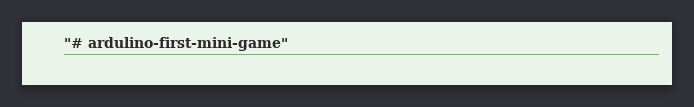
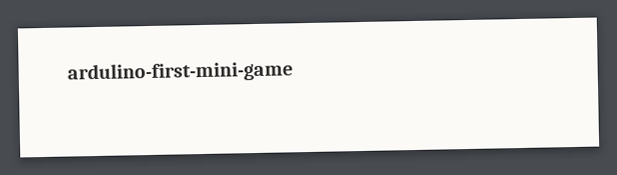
[64,37,288,51] "# ardulino-first-mini-game" -> [67,60,293,84] ardulino-first-mini-game

